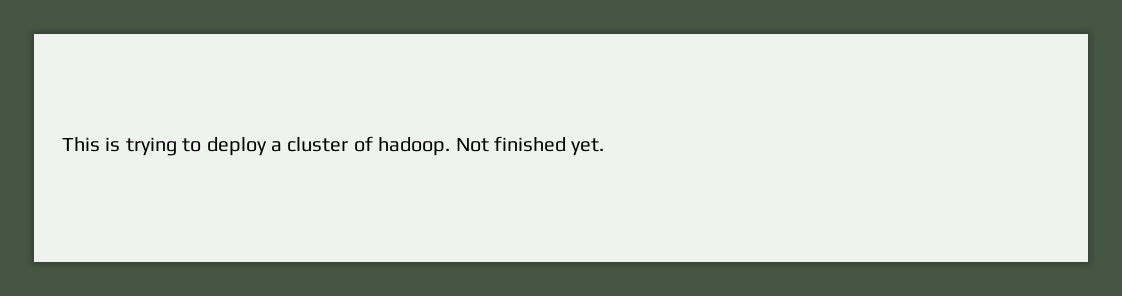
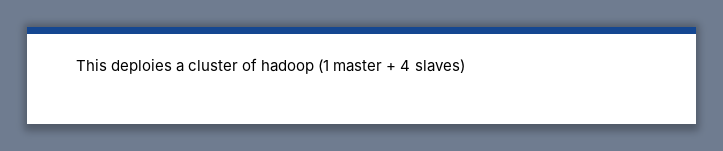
[105,136,605,156] is trying to deploy a cluster of hadoop. Not finished yet. -> [111,58,465,74] deploies a cluster of hadoop (1 master + 4 slaves)

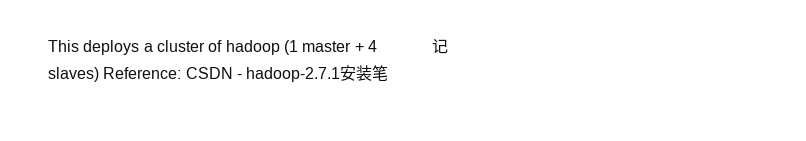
[111,58,173,74] deploies -> [83,40,140,55] deploys
(465, 66) none -> [103,65,389,82] [432,38,448,54] Reference: CSDN - hadoop-2.7.1安装笔记

